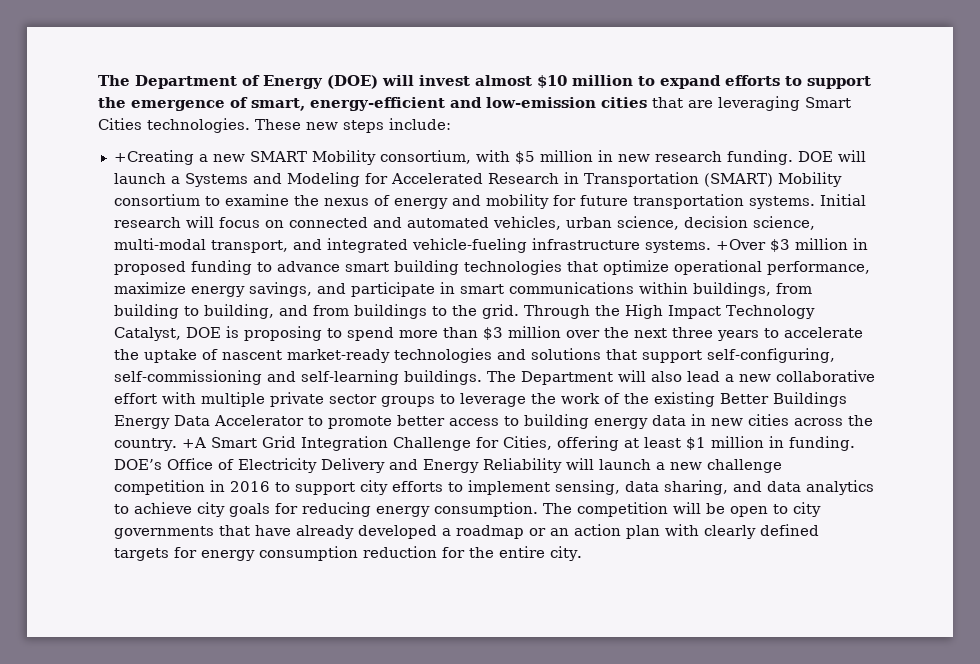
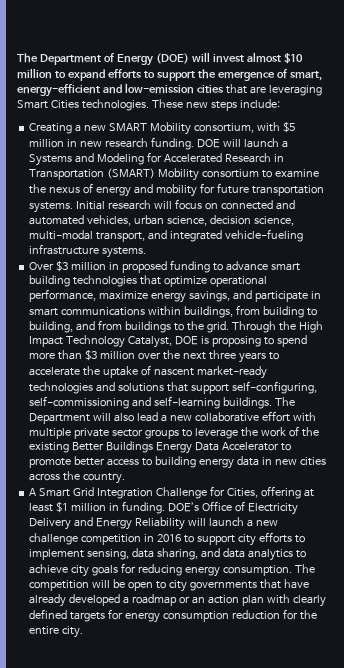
[113,150,194,165] +Creating -> [29,123,73,134] Creating
[715,239,766,250] +Over -> [29,262,55,270] // Over
[181,437,206,448] +A -> [29,488,37,496] // A

